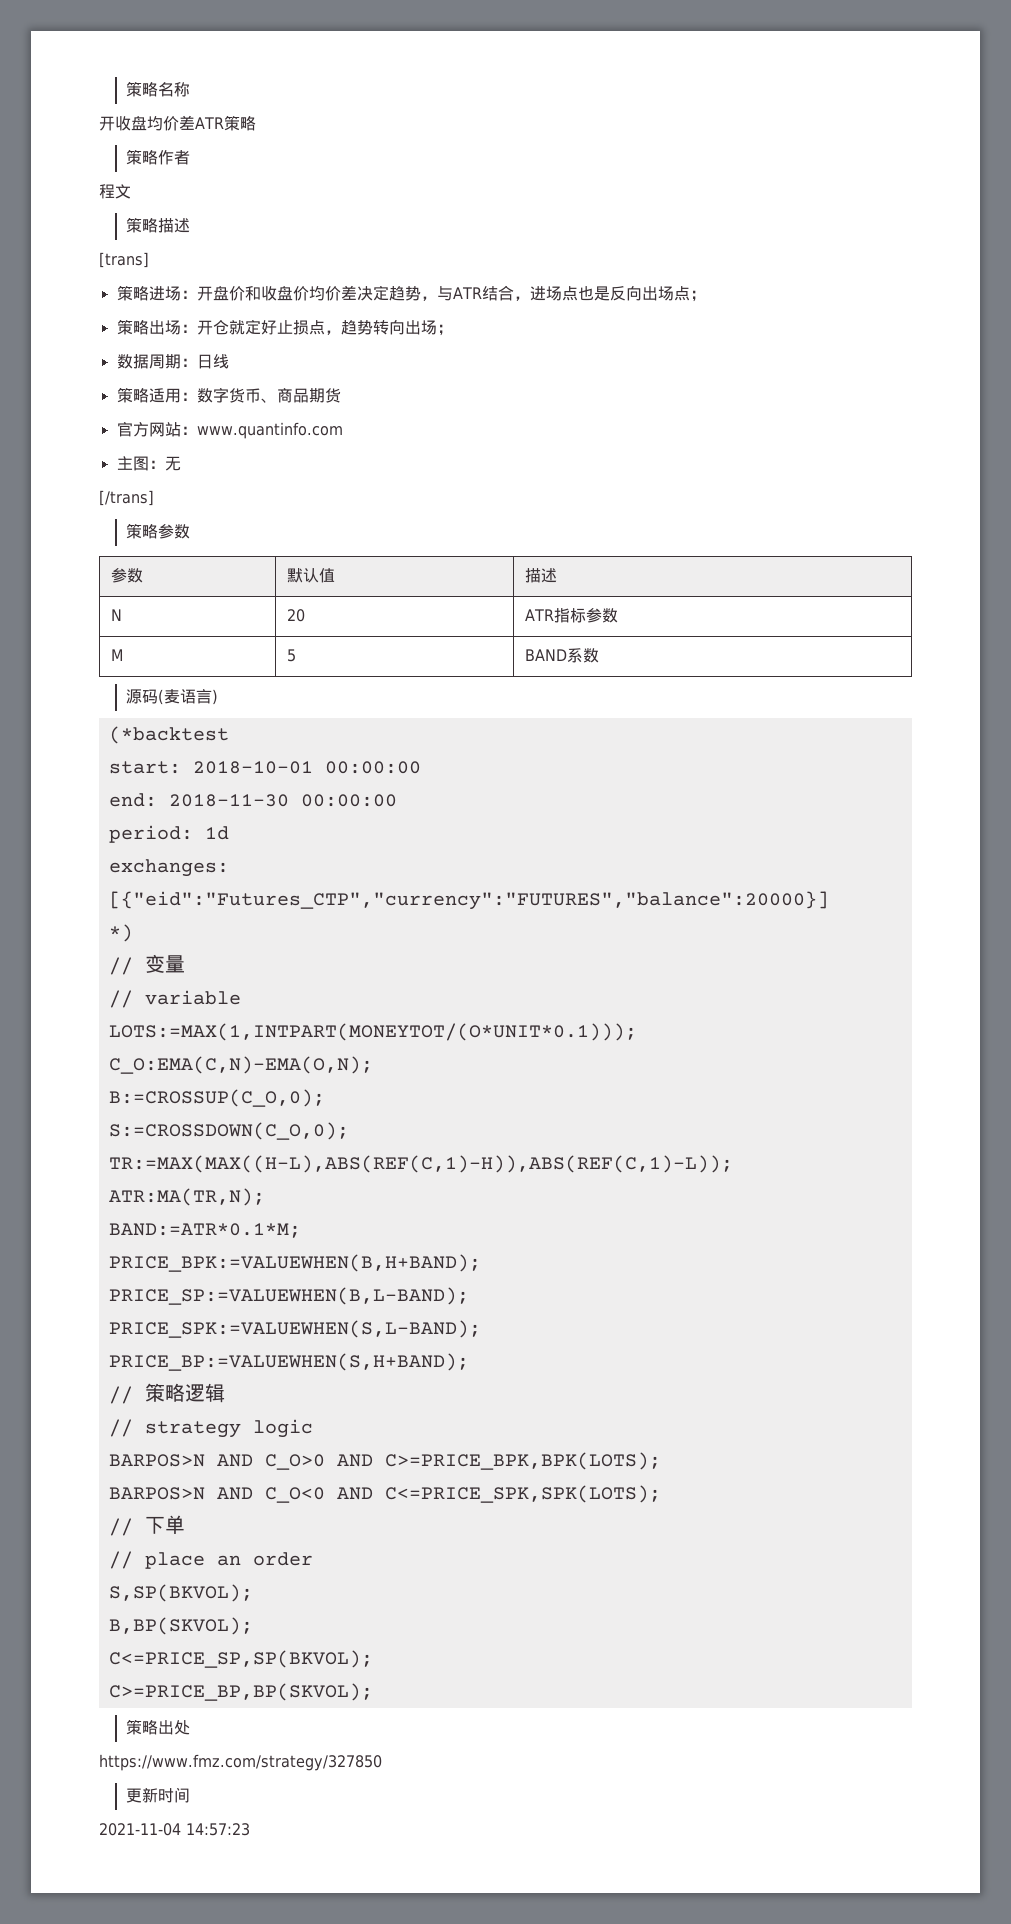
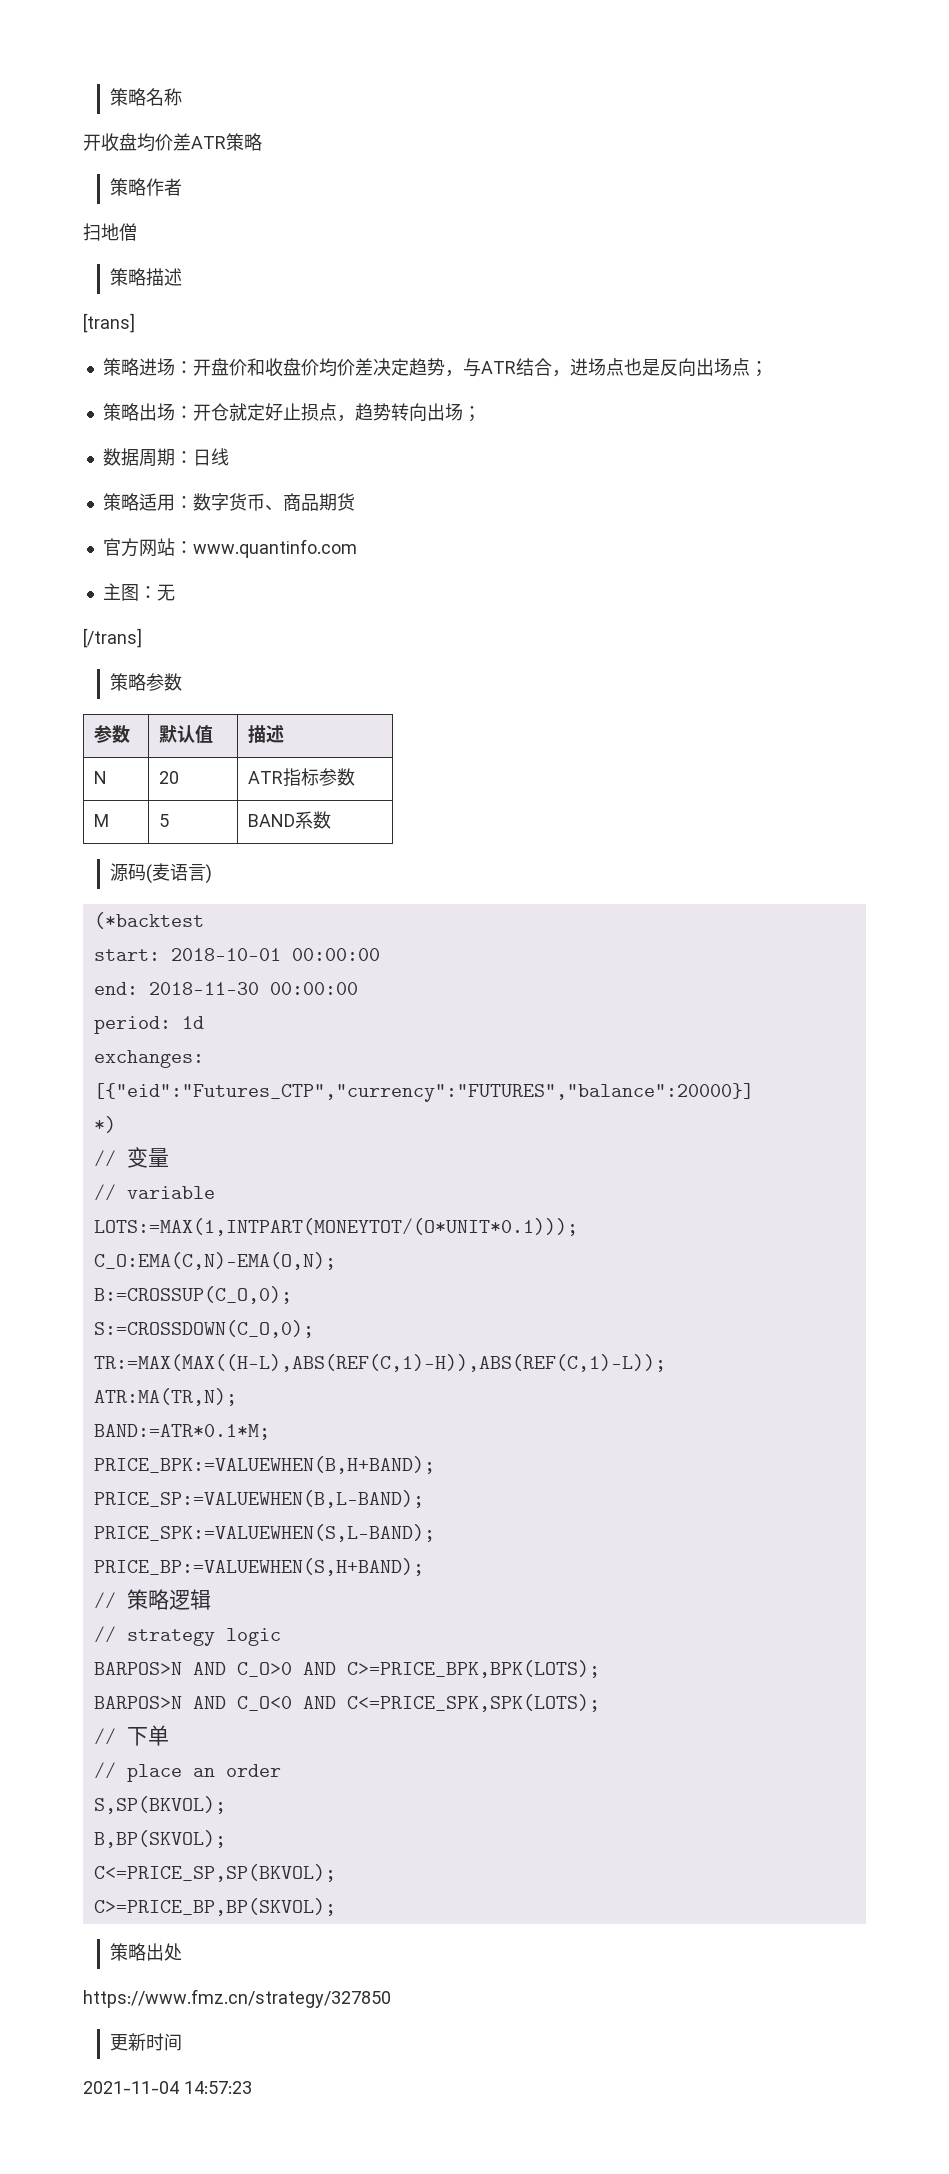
[99,184,131,199] 程文 -> [83,223,137,241] 扫地僧
[99,1754,382,1771] https://www.fmz.com/strategy/327850 -> [83,1989,391,2008] https://www.fmz.cn/strategy/327850

